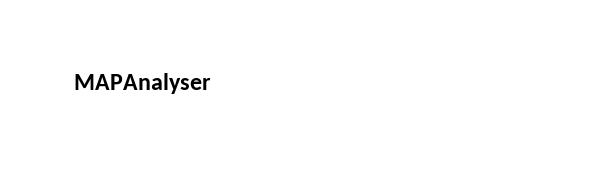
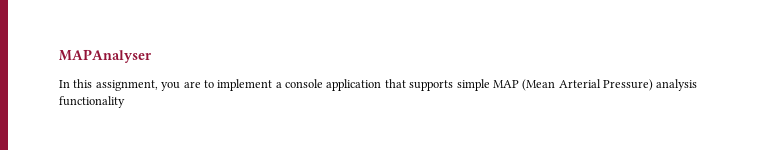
(211, 83) none -> [59,79,698,91] [59,96,125,108] // In this assignment, you are to implement a console application that supports simple MAP (Mean Arterial Pressure) analysis functionality

